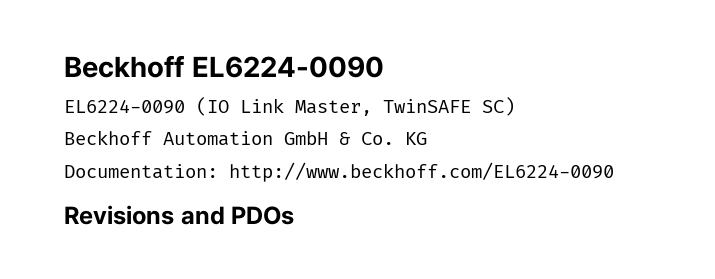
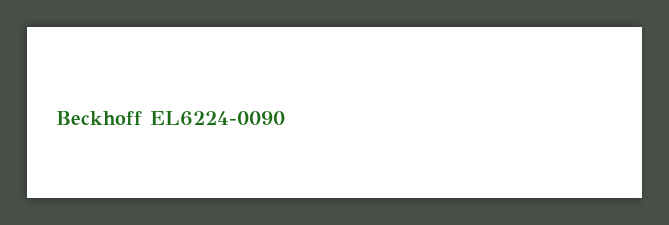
[64,97,515,116] [64,130,427,146] [64,162,614,182] [64,205,295,225] // EL6224-0090 (IO Link Master, TwinSAFE SC) // Beckhoff Automation GmbH & Co. KG // Documentation: http://www.beckhoff.com/EL6224-0090 // Revisions and PDOs -> (285, 118) none

